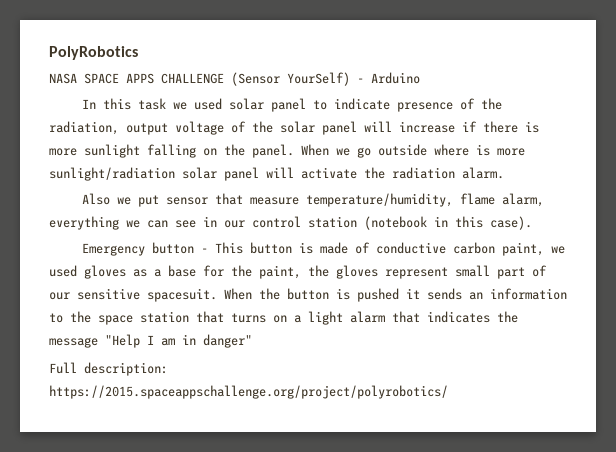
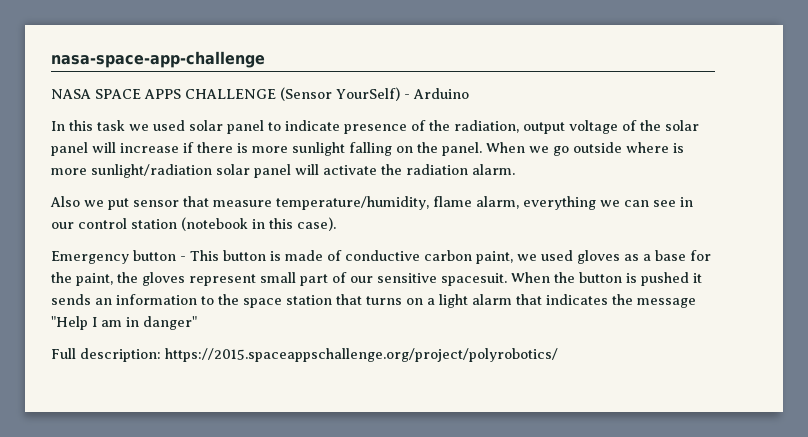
[49,46,138,60] PolyRobotics -> [51,51,265,68] nasa-space-app-challenge

